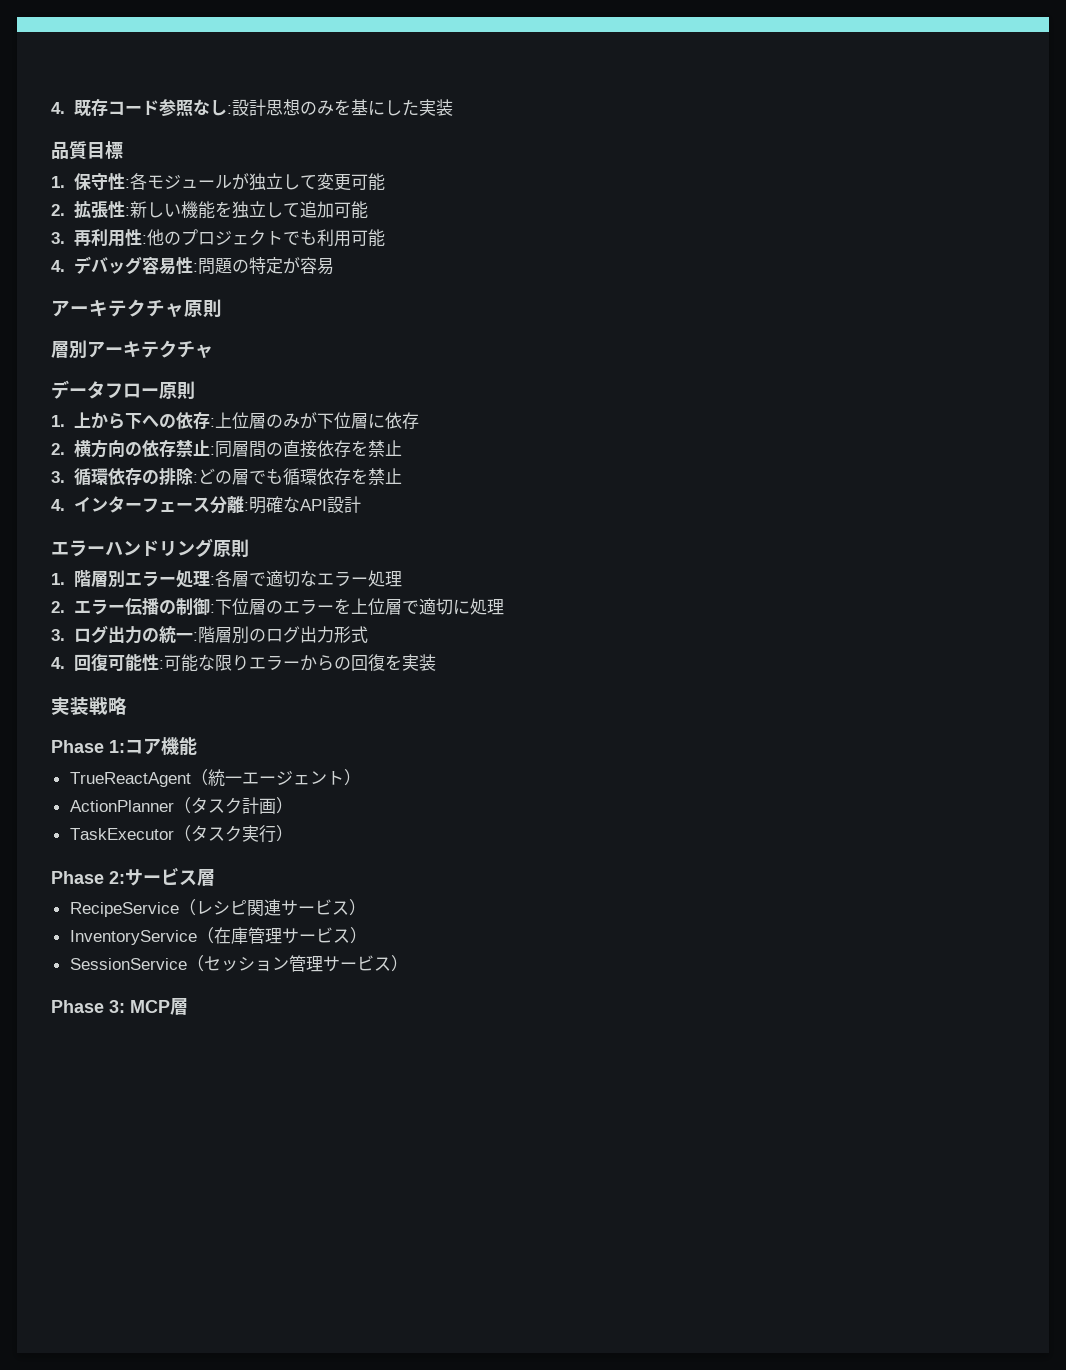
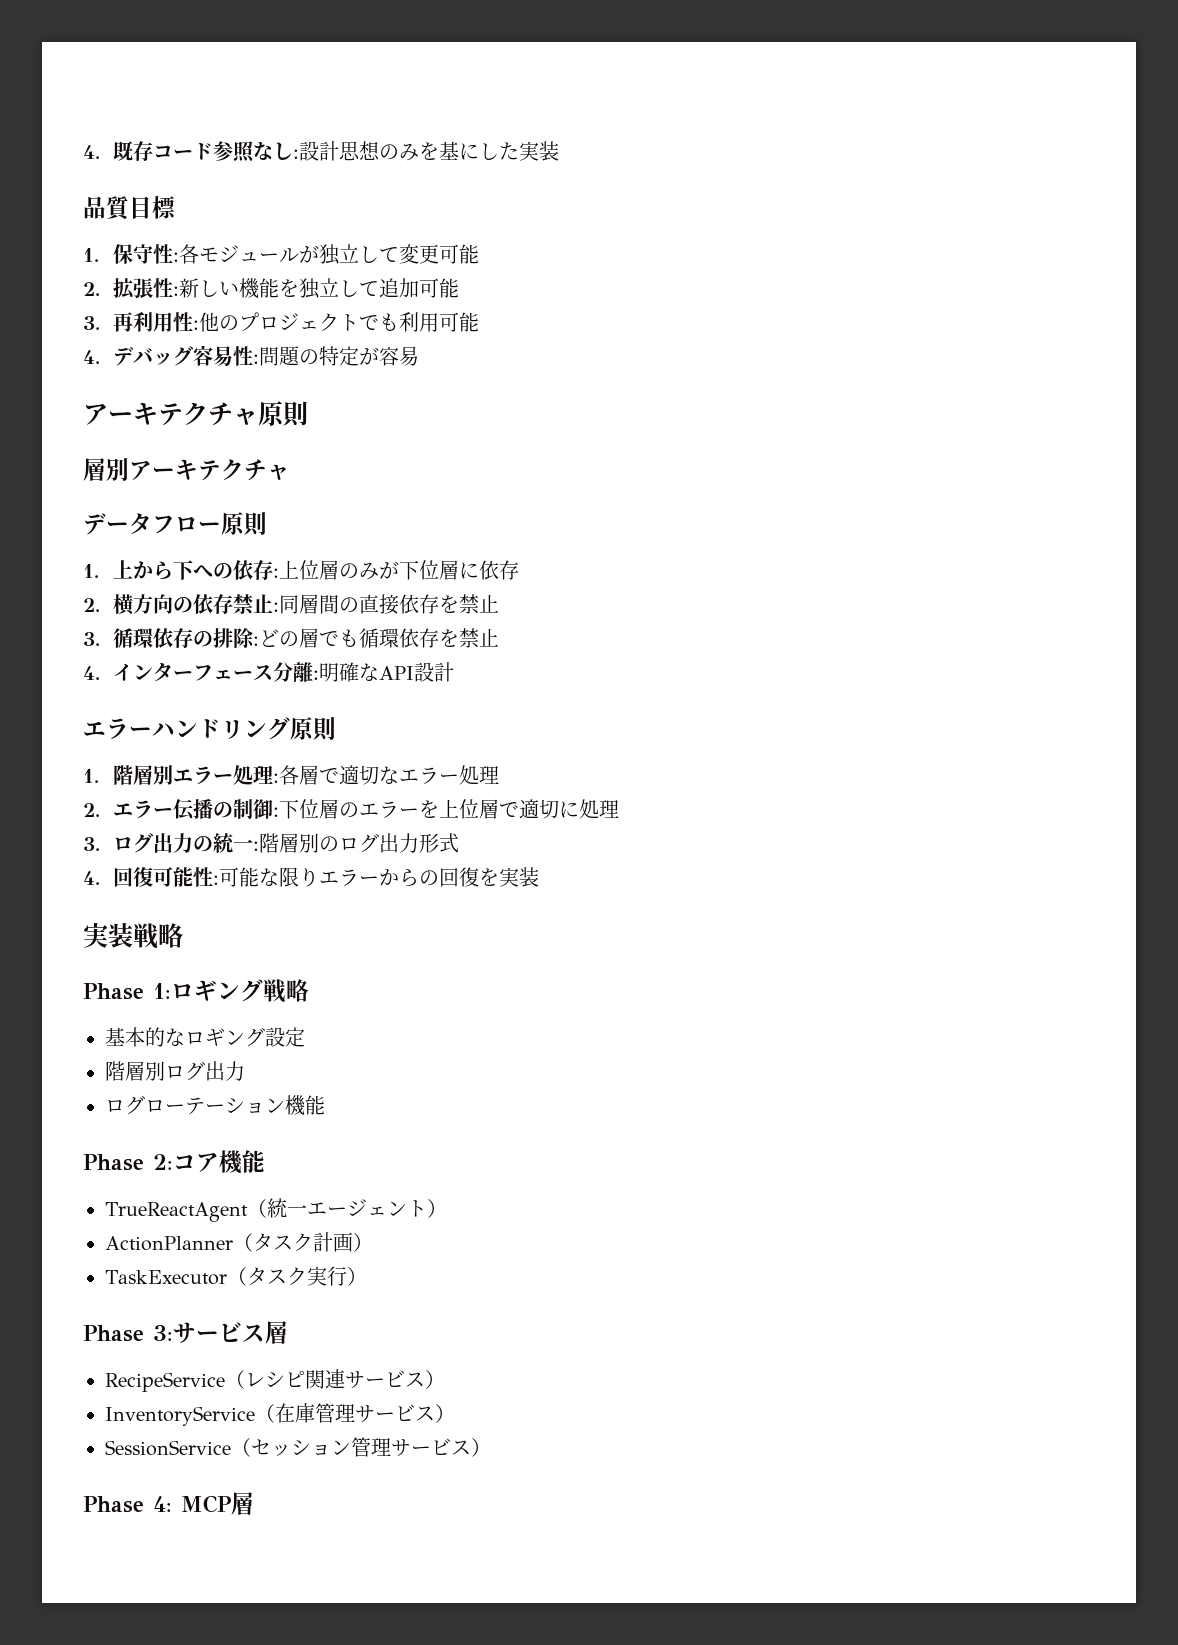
(125, 746) none -> [171,979,309,1003] [105,1027,305,1047] [105,1061,245,1081] [105,1095,325,1116] [83,1154,173,1171] ロギング戦略 // 基本的なロギング設定 // 階層別ログ出力 // ログローテーション機能 // Phase 2:
[109,871,125,884] 2: -> [153,1325,173,1341] 3:
[109,1000,125,1013] 3: -> [153,1496,172,1512] 4:

